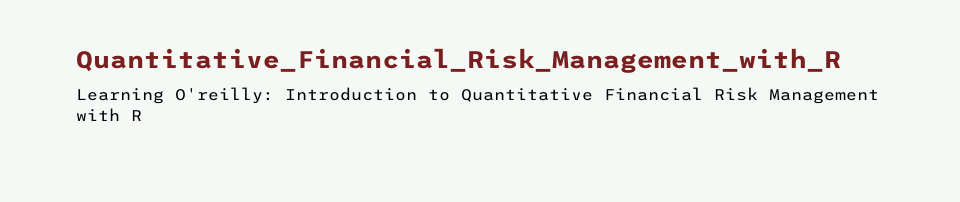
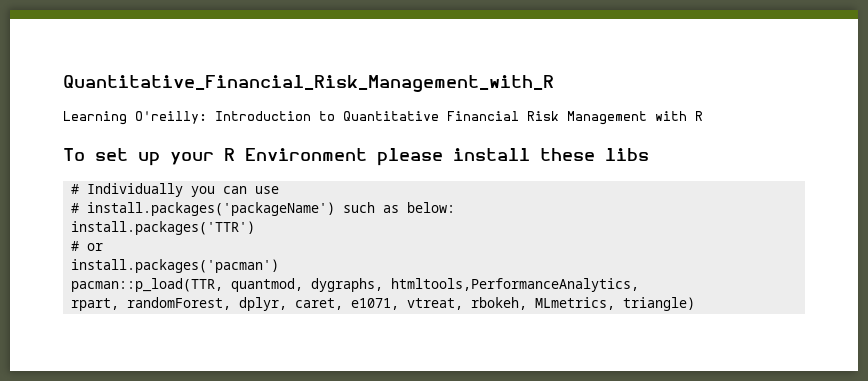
(142, 115) none -> [63,148,649,166] [70,183,279,197] [70,202,455,216] [70,221,255,235] [70,241,103,251] [70,259,279,273] [70,278,639,292] [70,297,695,311] // To set up your R Environment please install these libs // # Individually you can use // # install.packages('packageName') such as below: // install.packages('TTR') // # or // install.packages('pacman') // pacman::p_load(TTR, quantmod, dygraphs, htmltools,PerformanceAnalytics, // rpart, randomForest, dplyr, caret, e1071, vtreat, rbokeh, MLmetrics, triangle)

